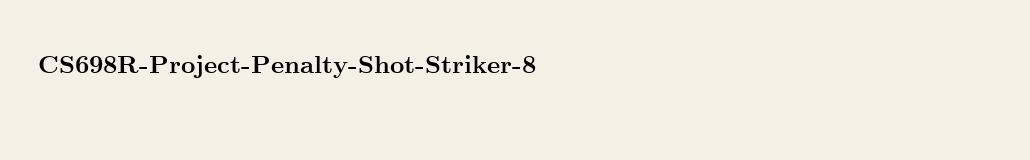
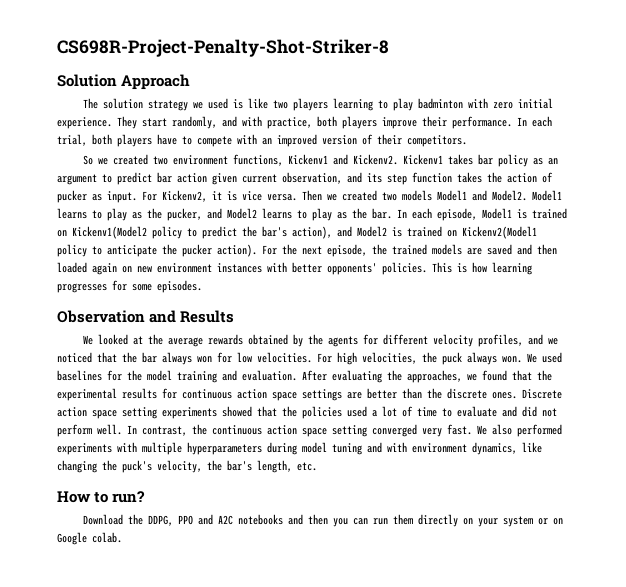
(536, 66) none -> [57,74,191,90] [82,98,553,111] [57,116,552,129] [57,134,467,147] [82,154,558,167] [57,172,553,185] [57,190,562,203] [57,208,567,221] [57,226,537,239] [57,244,557,257] [57,262,532,275] [57,280,202,293] [57,310,235,323] [82,334,558,347] [57,352,562,365] [57,370,552,383] [57,388,562,401] [57,406,557,419] [57,424,562,437] [57,442,542,455] [57,460,317,473] [57,491,146,503] [82,514,563,527] [57,532,122,545] // Solution Approach // The solution strategy we used is like two players learning to play badminton with zero initial experience. They start randomly, and with practice, both players improve their performance. In each trial, both players have to compete with an improved version of their competitors. // So we created two environment functions, Kickenv1 and Kickenv2. Kickenv1 takes bar policy as an argument to predict bar action given current observation, and its step function takes the action of pucker as input. For Kickenv2, it is vice versa. Then we created two models Model1 and Model2. Model1 learns to play as the pucker, and Model2 learns to play as the bar. In each episode, Model1 is trained on Kickenv1(Model2 policy to predict the bar's action), and Model2 is trained on Kickenv2(Model1 policy to anticipate the pucker action). For the next episode, the trained models are saved and then loaded again on new environment instances with better opponents' policies. This is how learning progresses for some episodes. // Observation and Results // We looked at the average rewards obtained by the agents for different velocity profiles, and we noticed that the bar always won for low velocities. For high velocities, the puck always won. We used baselines for the model training and evaluation. After evaluating the approaches, we found that the experimental results for continuous action space settings are better than the discrete ones. Discrete action space setting experiments showed that the policies used a lot of time to evaluate and did not perform well. In contrast, the continuous action space setting converged very fast. We also performed experiments with multiple hyperparameters during model tuning and with environment dynamics, like changing the puck's velocity, the bar's length, etc. // How to run? // Download the DDPG, PPO and A2C notebooks and then you can run them directly on your system or on Google colab.

